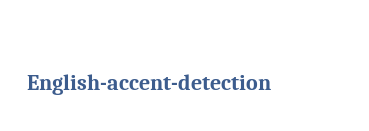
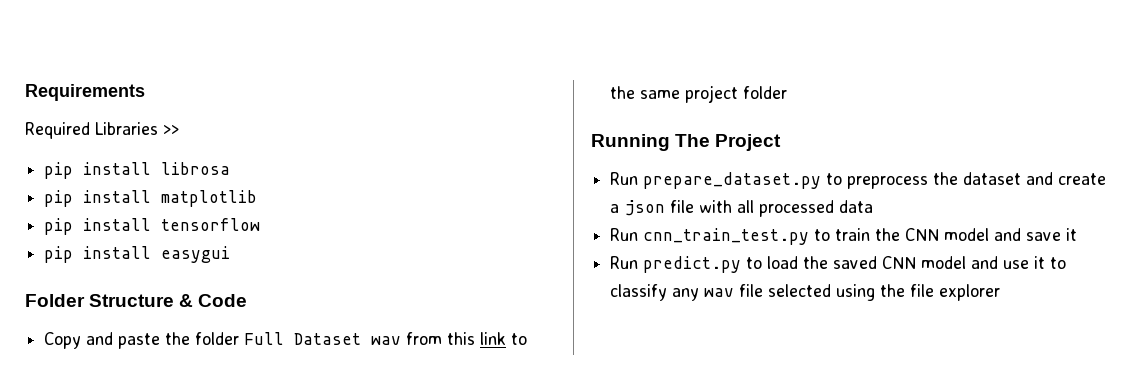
[27,74,271,95] English-accent-detection -> [25,84,145,101] [25,122,179,139] [44,162,231,179] [44,190,258,207] [44,218,261,235] [44,246,231,263] [25,294,248,307] [44,332,528,349] [610,85,788,103] [591,134,782,151] [610,172,1107,189] [610,200,874,217] [610,228,1078,245] [610,256,1067,273] [610,284,1001,301] Requirements // Required Libraries >> // pip install librosa // pip install matplotlib // pip install tensorflow // pip install easygui // Folder Structure & Code // Copy and paste the folder Full Dataset wav from this link to the same project folder // Running The Project // Run prepare_dataset.py to preprocess the dataset and create a json file with all processed data // Run cnn_train_test.py to train the CNN model and save it // Run predict.py to load the saved CNN model and use it to classify any wav file selected using the file explorer

